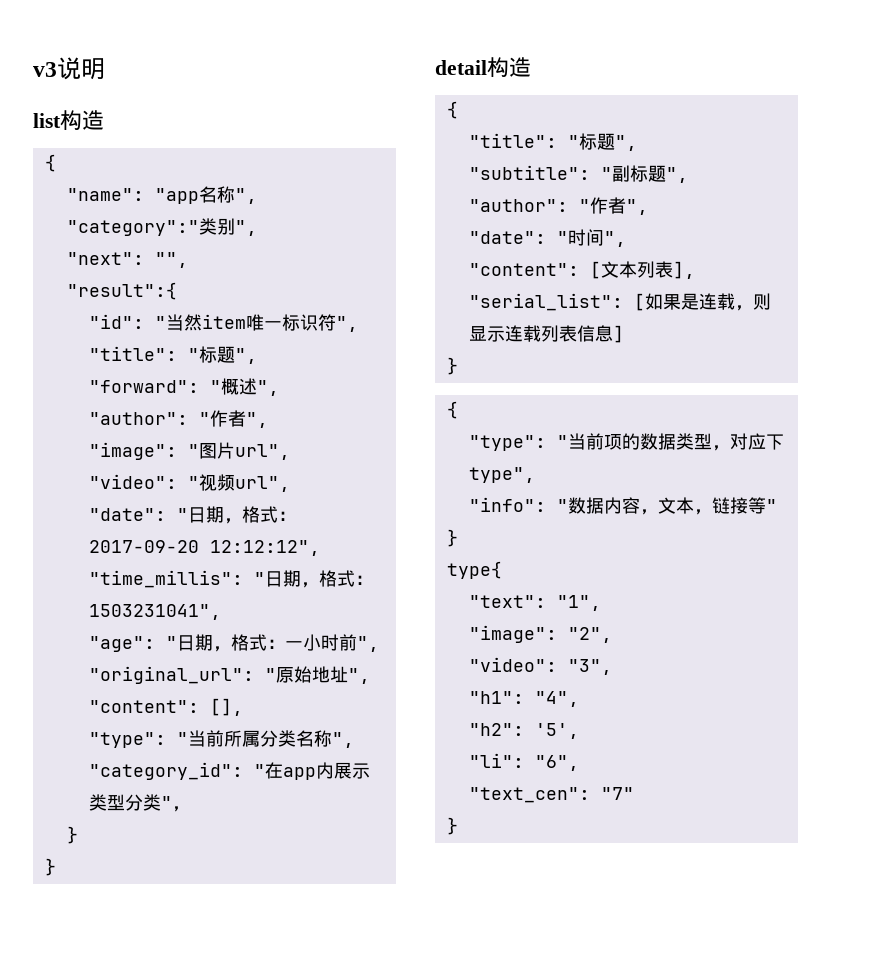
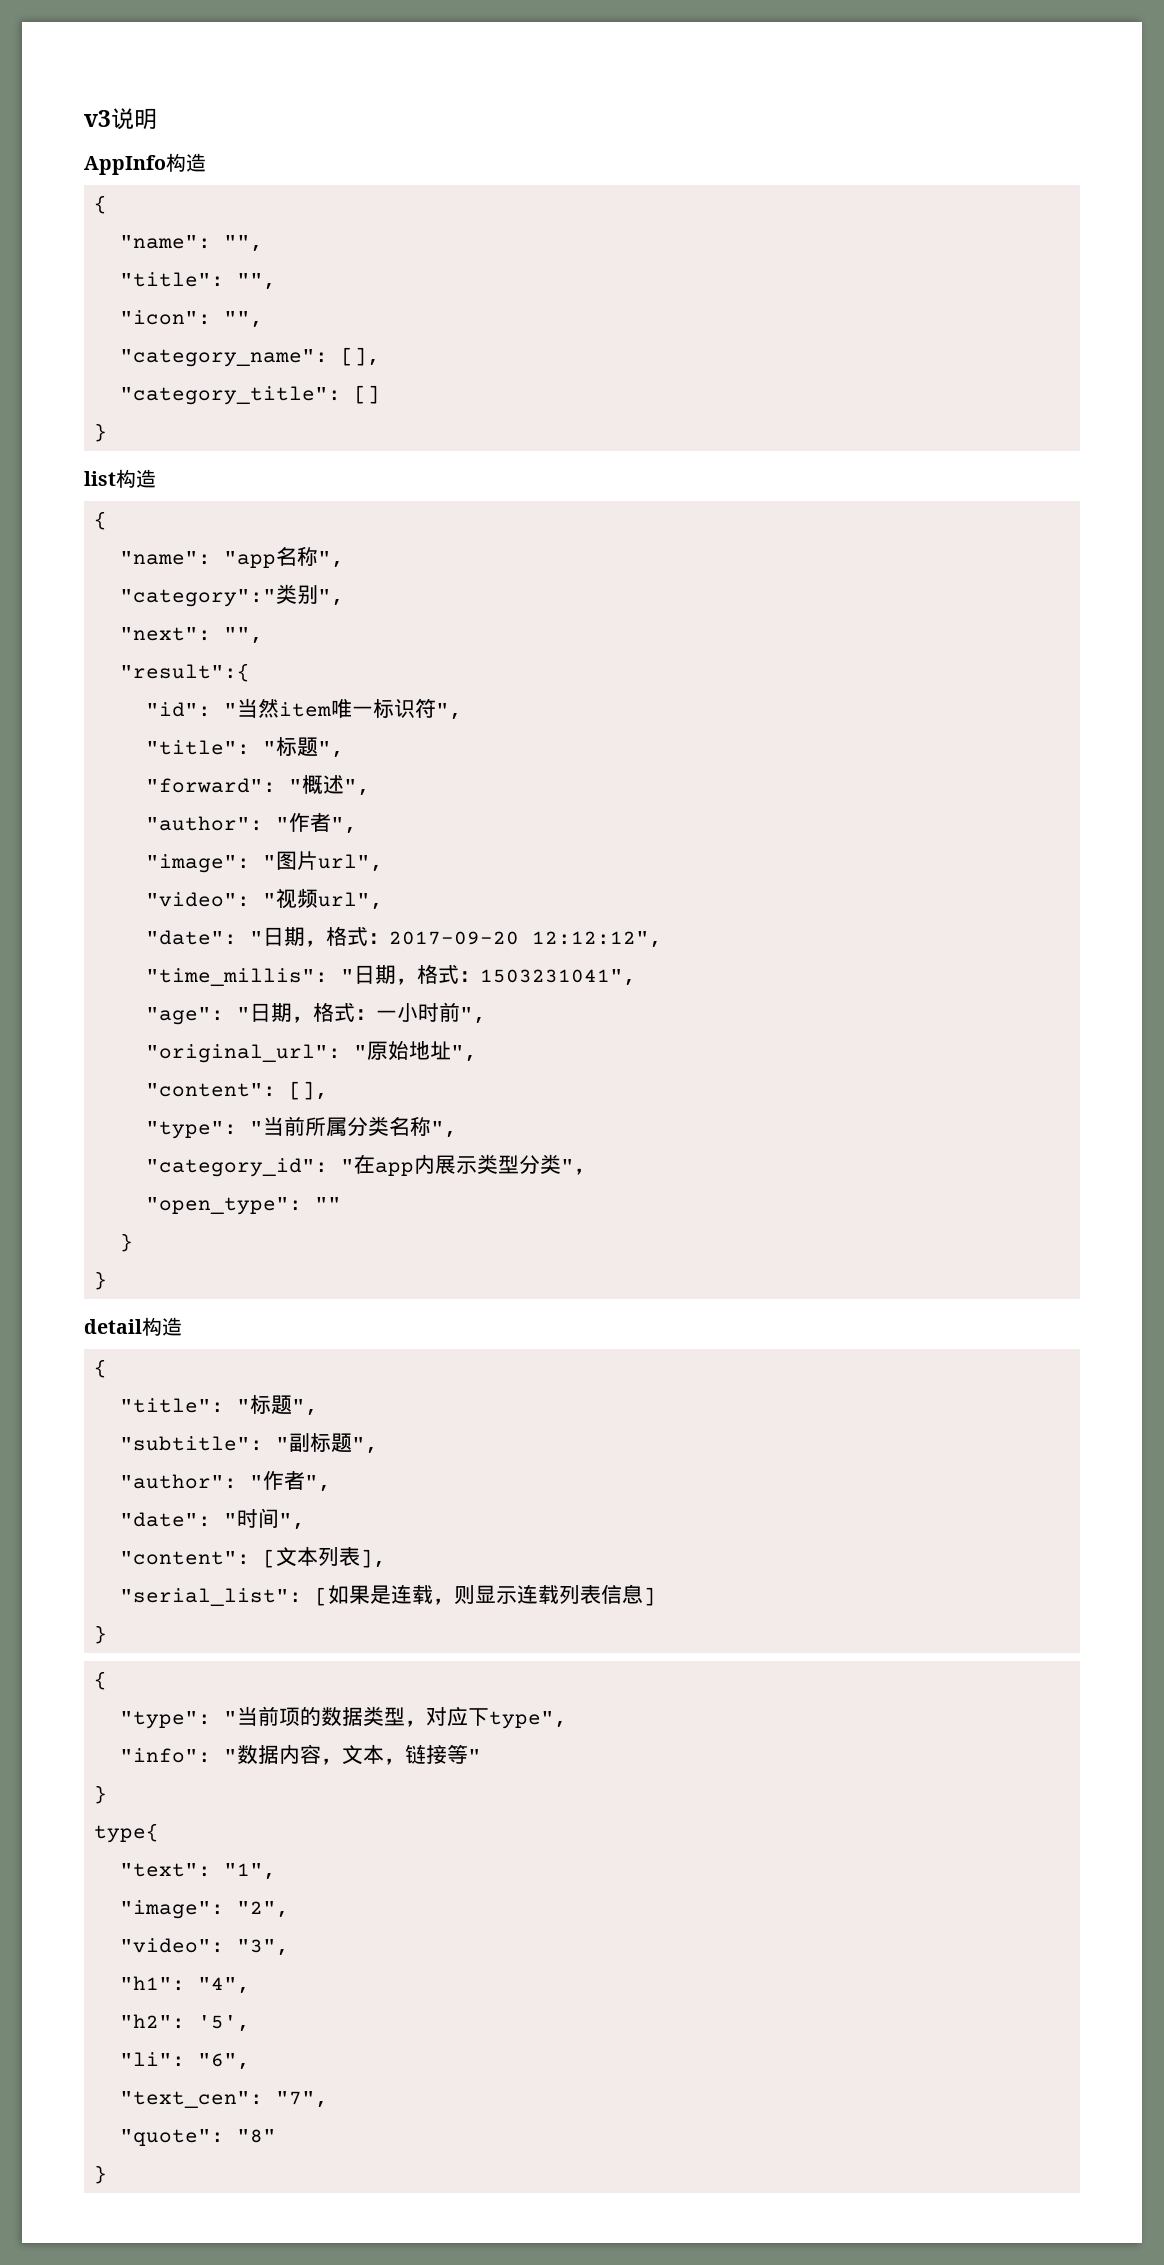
(105, 69) none -> [84,153,206,175] [94,195,108,214] [120,235,264,252] [120,272,277,290] [120,310,264,328] [120,347,381,367] [120,385,381,405] [94,423,108,442] // AppInfo构造 // { // "name": "", // "title": "", // "icon": "", // "category_name": [], // "category_title": [] // }
(190, 809) none -> [146,1197,342,1215] // "open_type": ""
[601,787,634,800] "7" -> [276,2091,329,2108] [120,2129,277,2146] "7", // "quote": "8"

